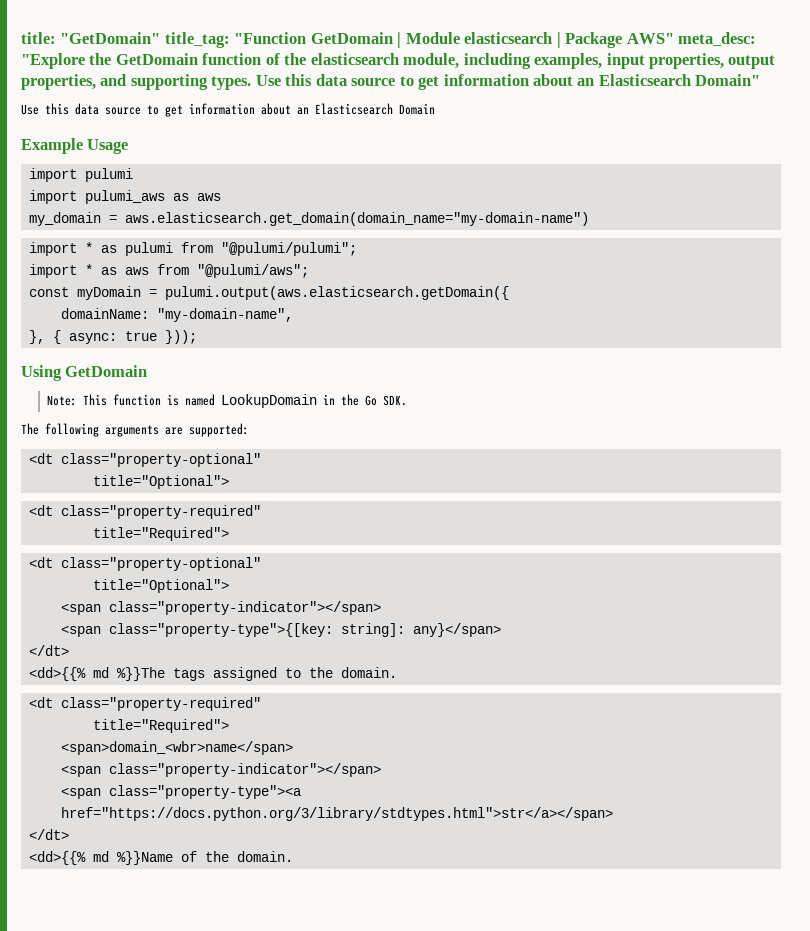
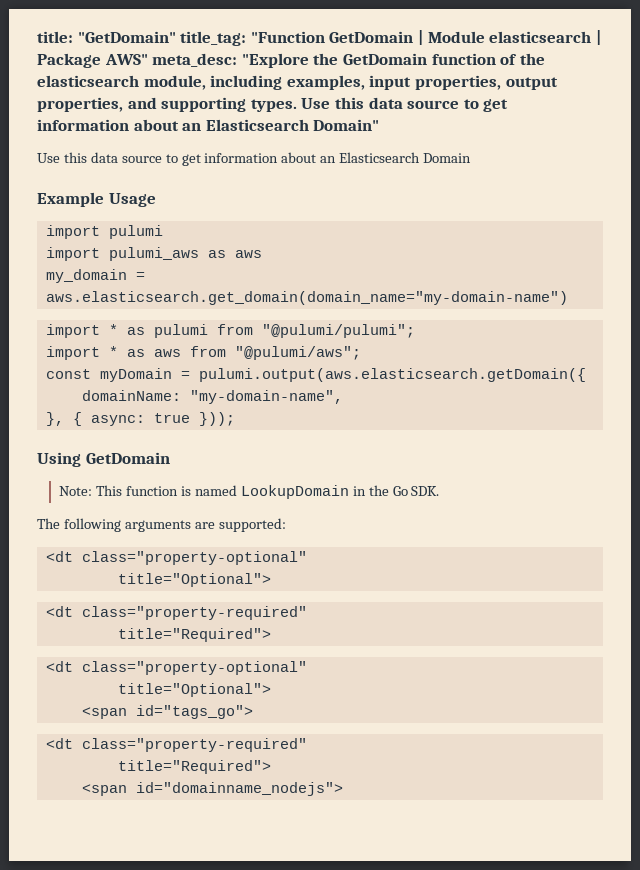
[108,601,381,615] [60,623,501,637] [28,645,69,656] [28,667,397,681] [28,697,261,711] [92,719,229,733] [60,741,293,755] [60,763,381,777] [60,785,301,799] [60,807,613,821] [28,829,69,840] [28,851,293,865] class="property-indicator"></span> // <span class="property-type">{[key: string]: any}</span> // </dt> // <dd>{{% md %}}The tags assigned to the domain. // <dt class="property-required" // title="Required"> // <span>domain_<wbr>name</span> // <span class="property-indicator"></span> // <span class="property-type"><a href="https://docs.python.org/3/library/stdtypes.html">str</a></span> // </dt> // <dd>{{% md %}}Name of the domain. -> [135,705,253,719] [45,738,307,752] [117,760,271,774] [81,782,343,796] id="tags_go"> // <dt class="property-required" // title="Required"> // <span id="domainname_nodejs">

